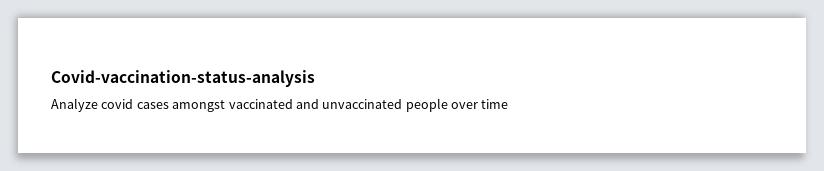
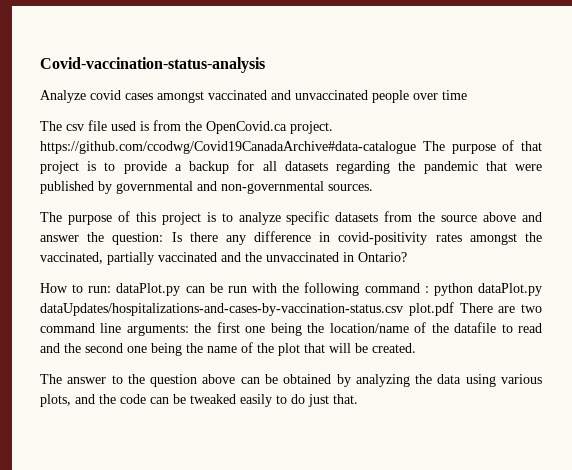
(509, 104) none -> [40,120,333,134] [40,140,542,154] [40,160,542,174] [40,181,373,194] [40,211,542,225] [40,231,542,245] [40,252,407,265] [40,282,542,296] [40,302,542,316] [40,322,542,336] [40,342,416,356] [40,374,542,387] [40,394,358,407] // The csv file used is from the OpenCovid.ca project. https://github.com/ccodwg/Covid19CanadaArchive#data-catalogue The purpose of that project is to provide a backup for all datasets regarding the pandemic that were published by governmental and non-governmental sources. // The purpose of this project is to analyze specific datasets from the source above and answer the question: Is there any difference in covid-positivity rates amongst the vaccinated, partially vaccinated and the unvaccinated in Ontario? // How to run: dataPlot.py can be run with the following command : python dataPlot.py dataUpdates/hospitalizations-and-cases-by-vaccination-status.csv plot.pdf There are two command line arguments: the first one being the location/name of the datafile to read and the second one being the name of the plot that will be created. // The answer to the question above can be obtained by analyzing the data using various plots, and the code can be tweaked easily to do just that.

